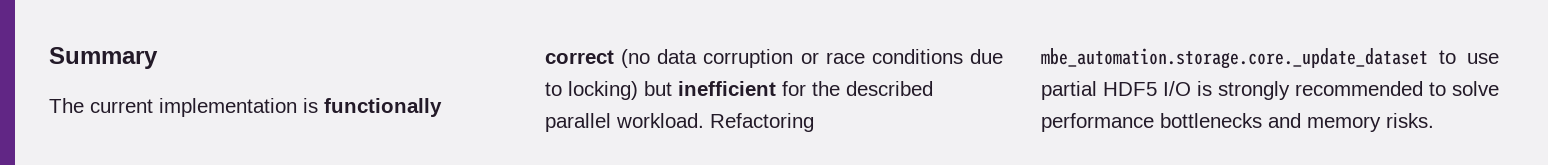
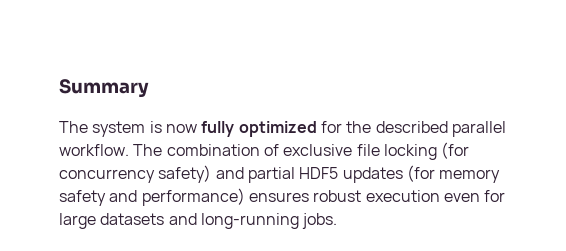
[90,98,442,117] [545,49,1003,68] [545,81,933,100] [545,113,814,132] [1041,48,1499,69] [1041,81,1499,100] [1041,113,1434,132] current implementation is functionally correct (no data corruption or race conditions due to locking) but inefficient for the described parallel workload. Refactoring mbe_automation.storage.core._update_dataset to use partial HDF5 I/O is strongly recommended to solve performance bottlenecks and memory risks. -> [92,121,506,137] [59,142,470,160] [59,165,501,183] [59,188,506,206] [59,213,338,229] system is now fully optimized for the described parallel workflow. The combination of exclusive file locking (for concurrency safety) and partial HDF5 updates (for memory safety and performance) ensures robust execution even for large datasets and long-running jobs.

